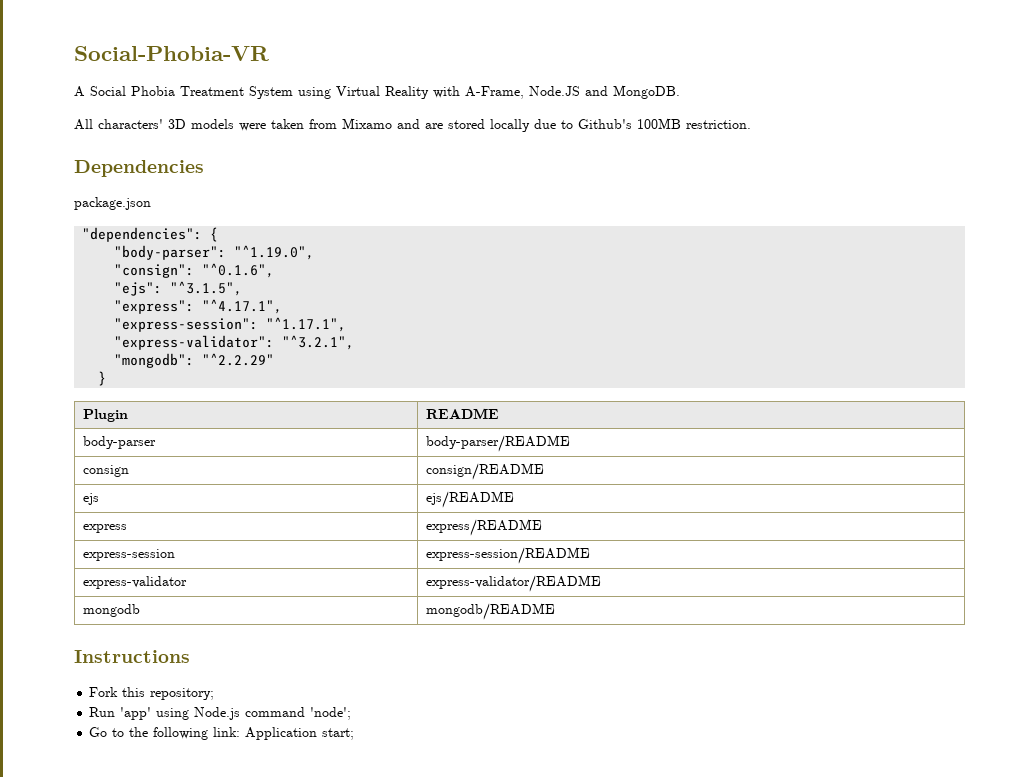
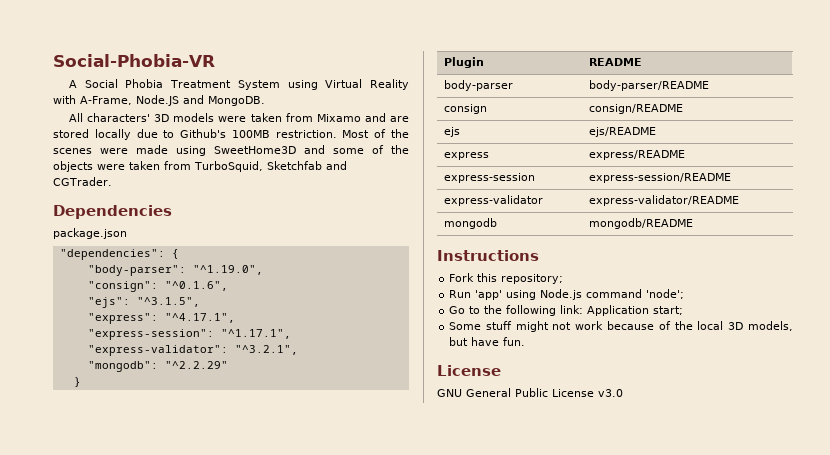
(751, 124) none -> [342,129,409,138] [53,145,409,156] [53,161,347,172] [53,177,112,186] Most of the scenes were made using SweetHome3D and some of the objects were taken from TurboSquid, Sketchfab and CGTrader.
(355, 734) none -> [449,321,793,332] [449,337,526,346] [437,365,501,376] [437,388,623,397] // Some stuff might not work because of the local 3D models, but have fun. // License // GNU General Public License v3.0

